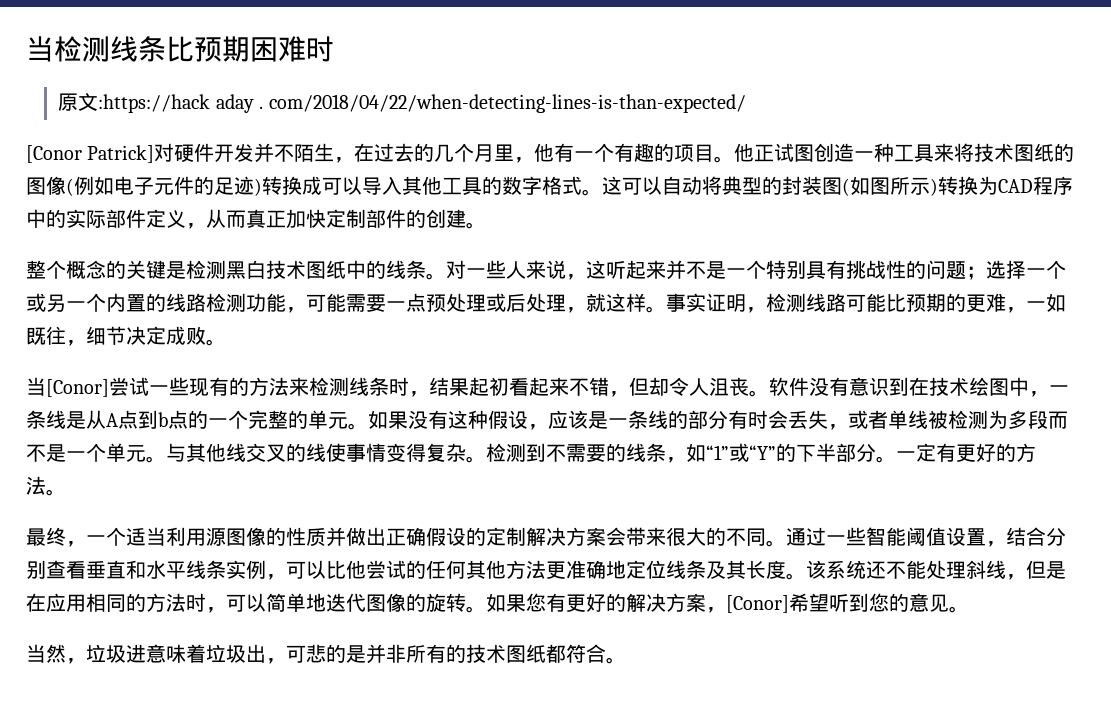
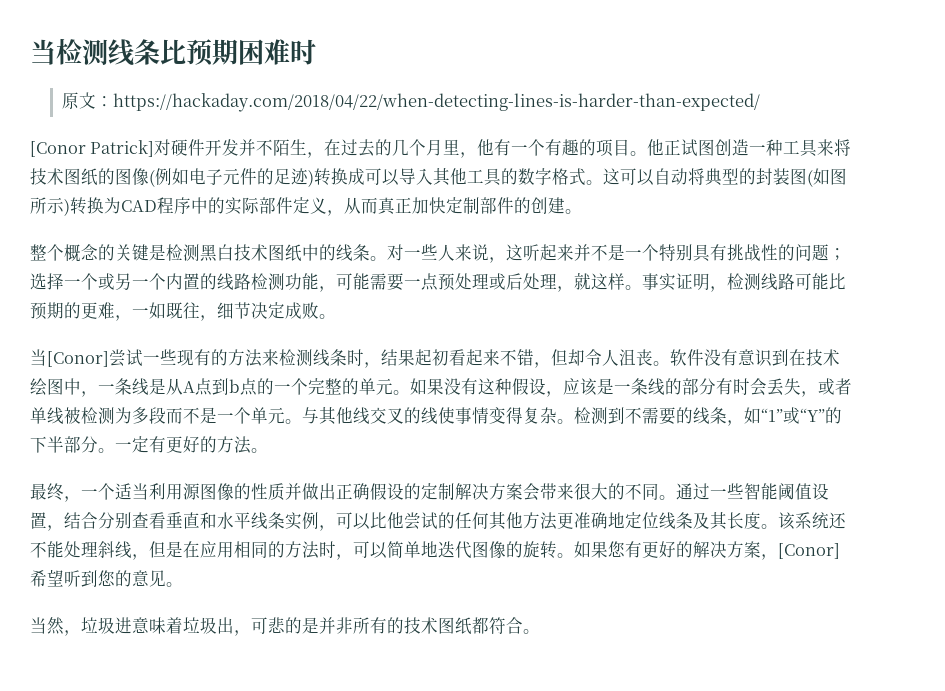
[98,94,746,113] :https://hack aday . com/2018/04/22/when-detecting-lines-is-than-expected/ -> [95,93,760,112] ：https://hackaday.com/2018/04/22/when-detecting-lines-is-harder-than-expected/

